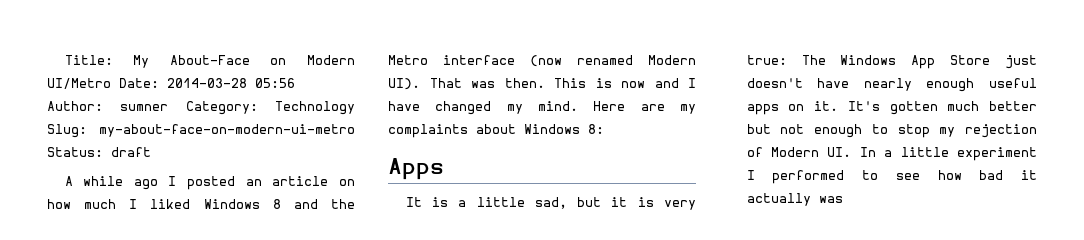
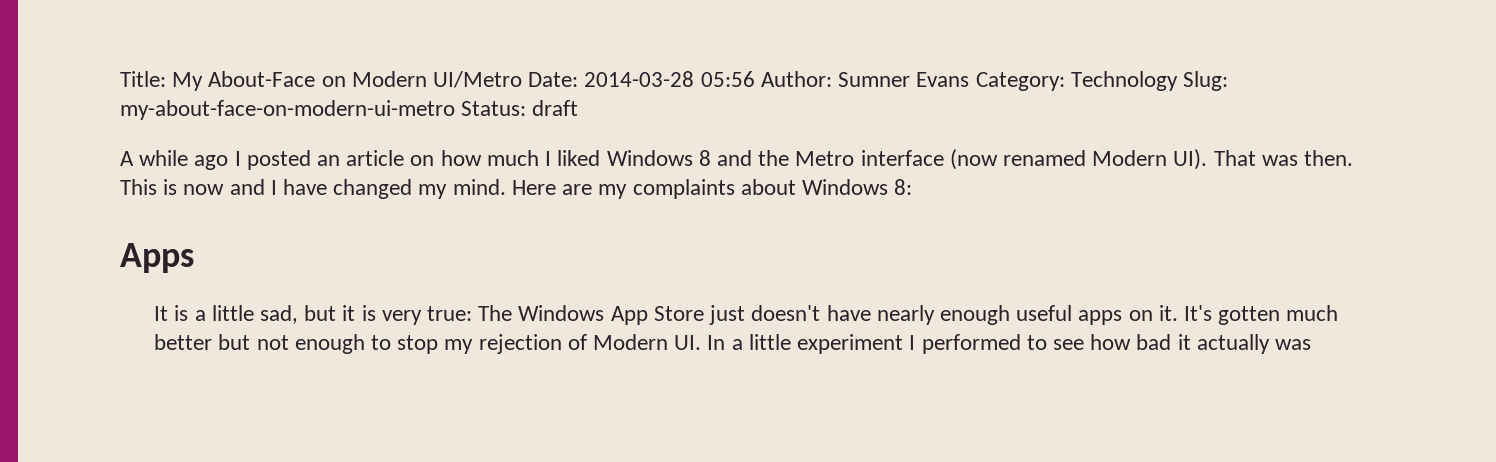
[120,104,169,111] sumner -> [838,72,970,87] Sumner Evans

